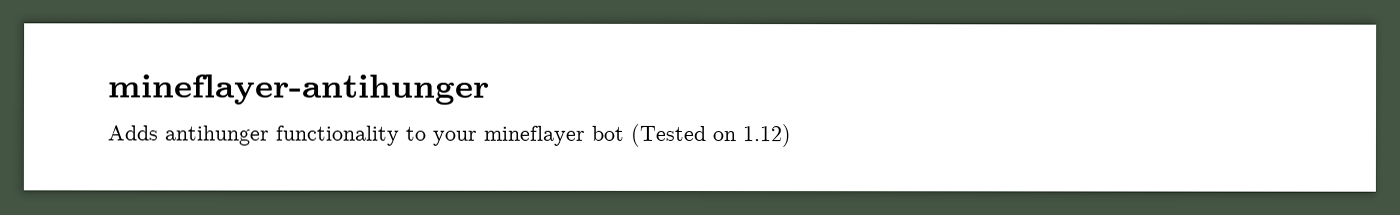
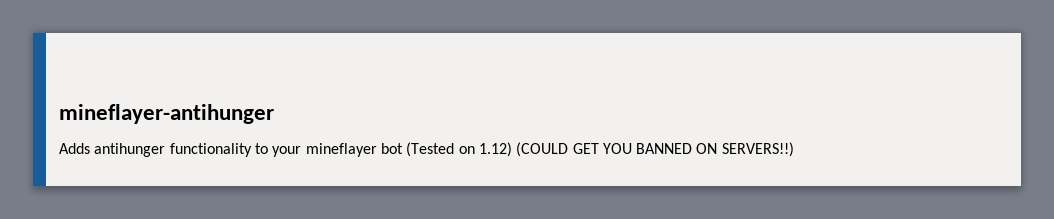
(791, 136) none -> [516,142,794,157] (COULD GET YOU BANNED ON SERVERS!!)

